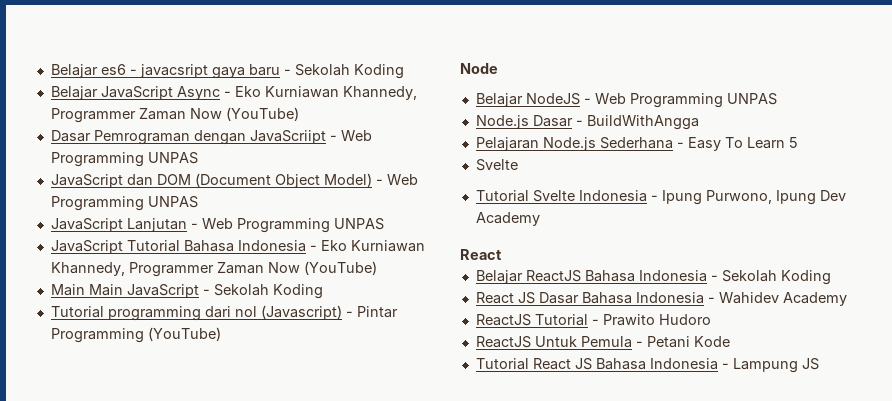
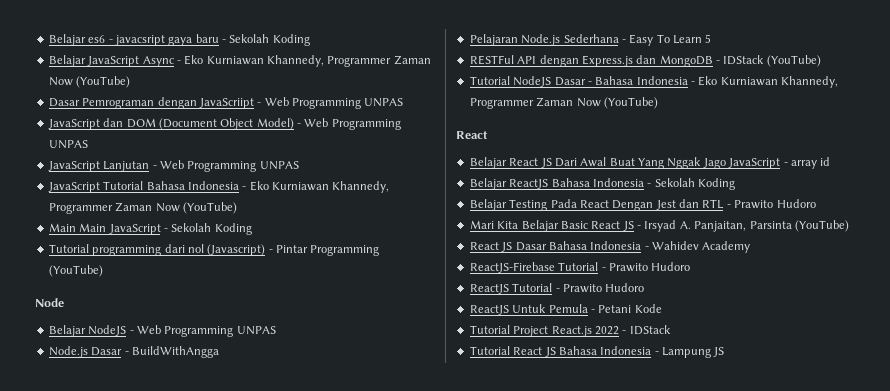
[475,159,518,171] [475,190,846,205] [475,212,540,226] [460,249,502,260] Svelte // Tutorial Svelte Indonesia - Ipung Purwono, Ipung Dev Academy // React -> [469,55,821,67] [469,76,839,88] [469,97,658,109] [456,131,488,139] [469,157,831,169] RESTFul API dengan Express.js dan MongoDB - IDStack (YouTube) // Tutorial NodeJS Dasar - Bahasa Indonesia - Eko Kurniawan Khannedy, Programmer Zaman Now (YouTube) // React // Belajar React JS Dari Awal Buat Yang Nggak Jago JavaScript - array id
(831, 277) none -> [469,199,816,211] [469,220,849,232] // Belajar Testing Pada React Dengan Jest dan RTL - Prawito Hudoro // Mari Kita Belajar Basic React JS - Irsyad A. Panjaitan, Parsinta (YouTube)
(847, 299) none -> [469,262,691,273] // ReactJS-Firebase Tutorial - Prawito Hudoro
(730, 341) none -> [469,325,671,337] // Tutorial Project React.js 2022 - IDStack

